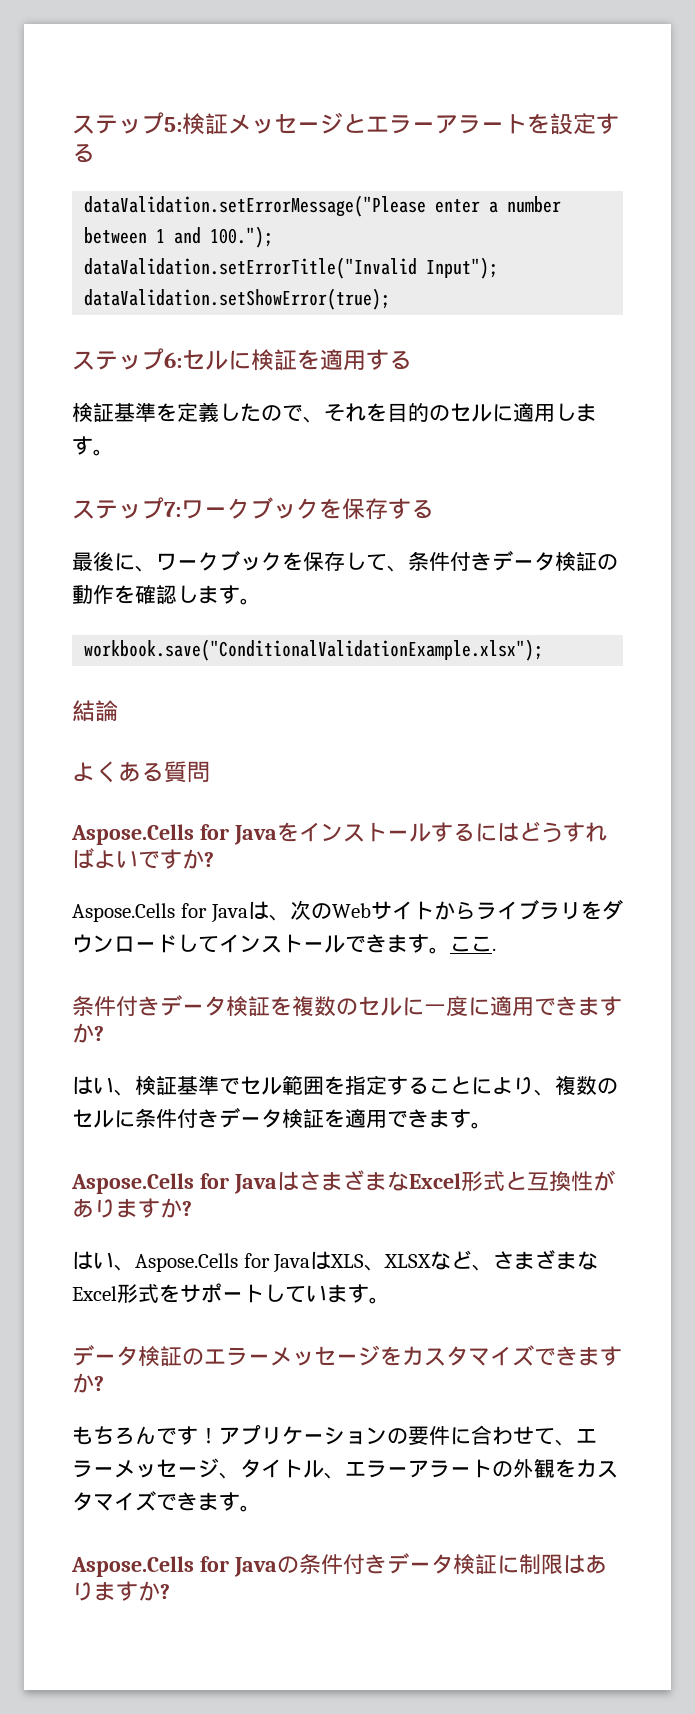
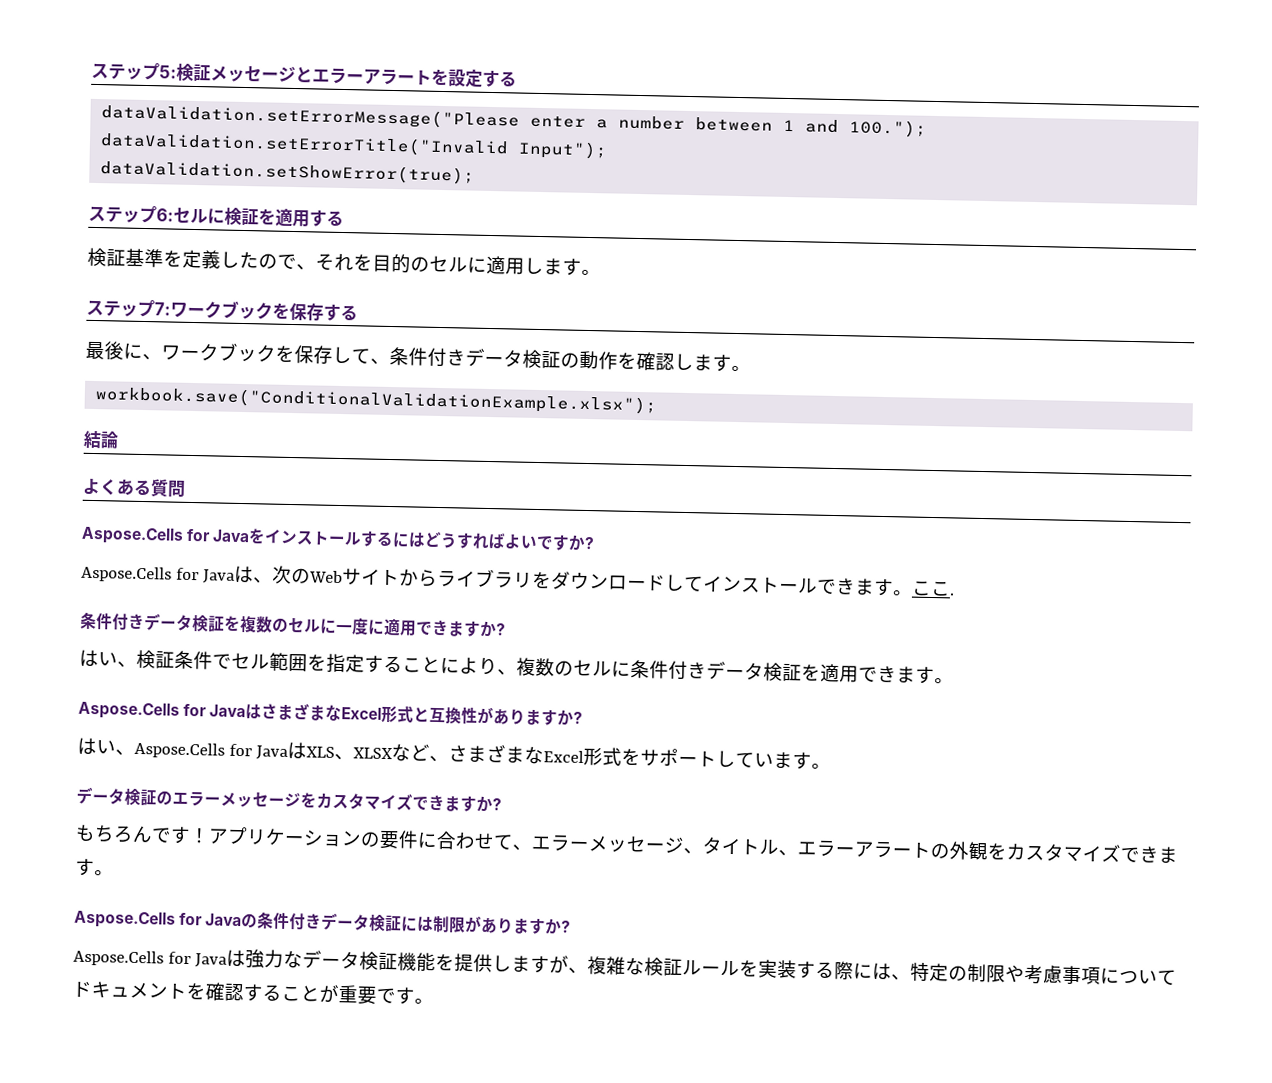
[177,1075,219,1095] 基準 -> [174,650,213,670] 条件
[518,1554,607,1575] [72,1581,170,1601] 制限はありますか? -> [417,915,572,935] [73,949,1177,986] [72,980,434,1005] は制限がありますか? // Aspose.Cells for Javaは強力なデータ検証機能を提供しますが、複雑な検証ルールを実装する際には、特定の制限や考慮事項についてドキュメントを確認することが重要です。

